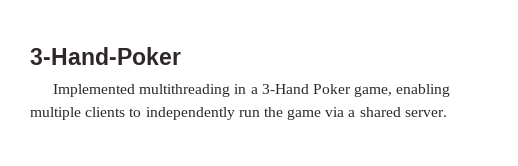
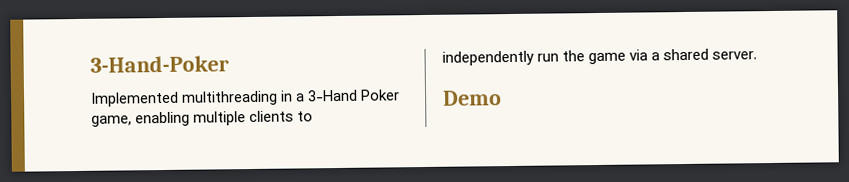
(447, 113) none -> [442,90,502,106] // Demo

